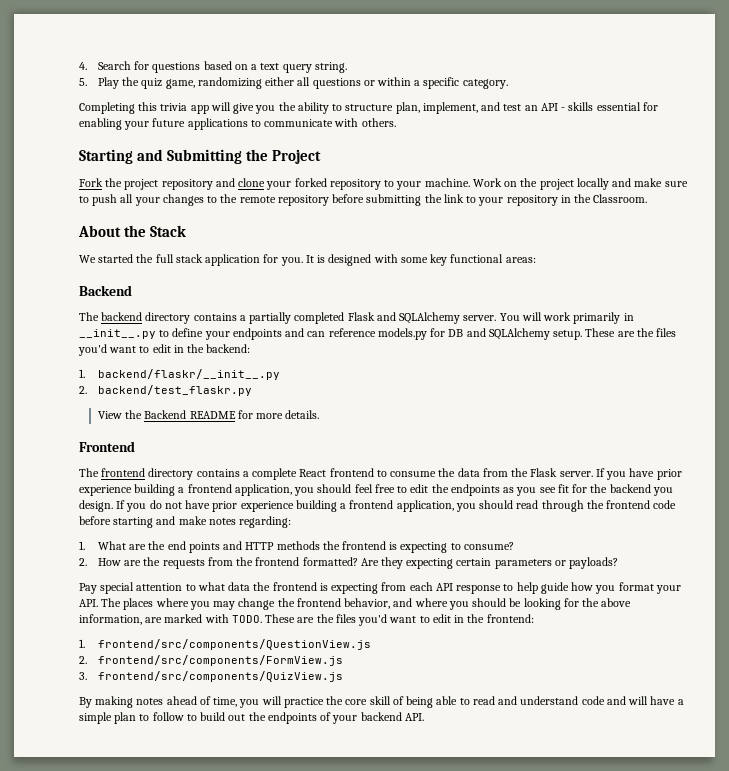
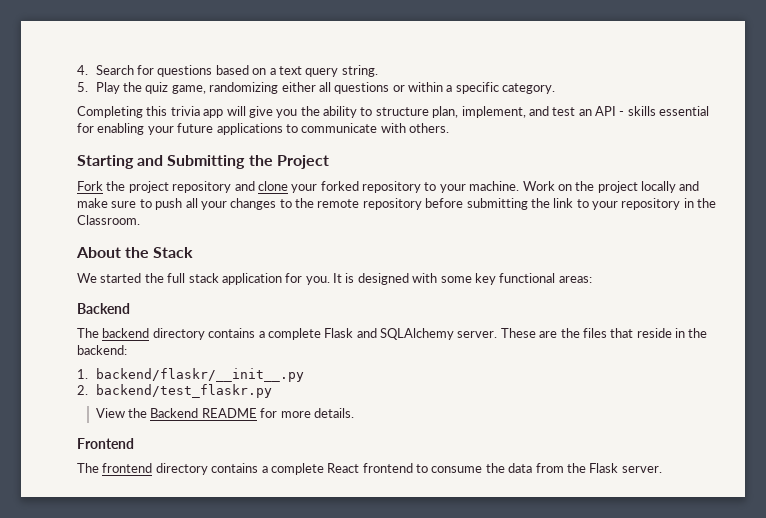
[249,312,345,324] partially completed -> [267,328,321,340] complete
[499,312,634,324] [79,328,677,340] [78,344,171,356] You will work primarily in __init__.py to define your endpoints and can reference models.py for DB and SQLAlchemy setup. These are the files you'd want to edit -> [500,328,672,338] These are the files that reside
[595,468,682,480] [79,484,673,496] [79,500,677,512] [79,516,292,528] [79,541,514,553] [79,557,619,569] [79,582,681,594] [79,598,632,610] [79,614,534,626] [79,639,371,650] [79,655,343,666] [79,671,343,682] [79,696,684,708] [79,712,424,724] If you have prior experience building a frontend application, you should feel free to edit the endpoints as you see fit for the backend you design. If you do not have prior experience building a frontend application, you should read through the frontend code before starting and make notes regarding: // 1. What are the end points and HTTP methods the frontend is expecting to consume? // 2. How are the requests from the frontend formatted? Are they expecting certain parameters or payloads? // Pay special attention to what data the frontend is expecting from each API response to help guide how you format your API. The places where you may change the frontend behavior, and where you should be looking for the above information, are marked with TODO. These are the files you'd want to edit in the frontend: // 1. frontend/src/components/QuestionView.js // 2. frontend/src/components/FormView.js // 3. frontend/src/components/QuizView.js // By making notes ahead of time, you will practice the core skill of being able to read and understand code and will have a simple plan to follow to build out the endpoints of your backend API. -> (662, 469) none

